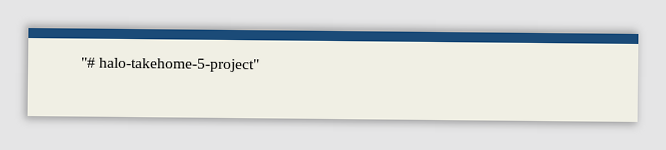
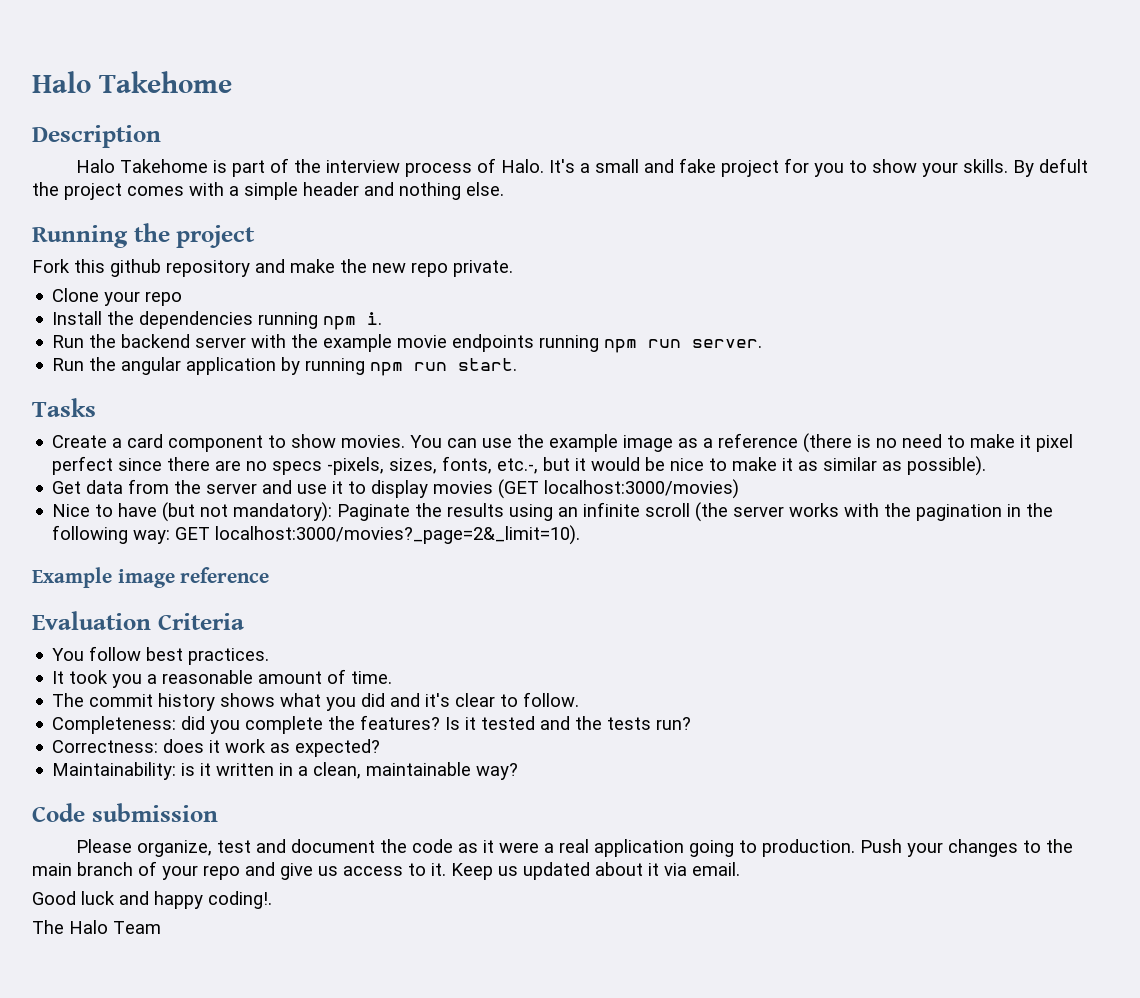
[81,57,261,73] "# halo-takehome-5-project" -> [32,71,232,93] [32,125,161,148] [75,158,1088,177] [32,182,504,200] [32,223,256,248] [32,259,513,277] [52,288,183,306] [52,311,383,330] [52,334,763,353] [52,357,518,376] [32,398,96,417] [52,433,1074,453] [52,456,987,476] [52,479,740,499] [52,502,1054,522] [52,525,581,545] [32,567,270,588] [32,611,244,630] [52,646,270,665] [52,669,393,688] [52,692,580,711] [52,715,692,734] [52,739,381,757] [52,762,519,780] [32,803,218,822] [75,839,1073,857] [32,861,740,880] [32,891,272,909] [32,920,161,934] Halo Takehome // Description // Halo Takehome is part of the interview process of Halo. It's a small and fake project for you to show your skills. By defult the project comes with a simple header and nothing else. // Running the project // Fork this github repository and make the new repo private. // Clone your repo // Install the dependencies running npm i. // Run the backend server with the example movie endpoints running npm run server. // Run the angular application by running npm run start. // Tasks // Create a card component to show movies. You can use the example image as a reference (there is no need to make it pixel perfect since there are no specs -pixels, sizes, fonts, etc.-, but it would be nice to make it as similar as possible). // Get data from the server and use it to display movies (GET localhost:3000/movies) // Nice to have (but not mandatory): Paginate the results using an infinite scroll (the server works with the pagination in the following way: GET localhost:3000/movies?_page=2&_limit=10). // Example image reference // Evaluation Criteria // You follow best practices. // It took you a reasonable amount of time. // The commit history shows what you did and it's clear to follow. // Completeness: did you complete the features? Is it tested and the tests run? // Correctness: does it work as expected? // Maintainability: is it written in a clean, maintainable way? // Code submission // Please organize, test and document the code as it were a real application going to production. Push your changes to the main branch of your repo and give us access to it. Keep us updated about it via email. // Good luck and happy coding!. // The Halo Team

